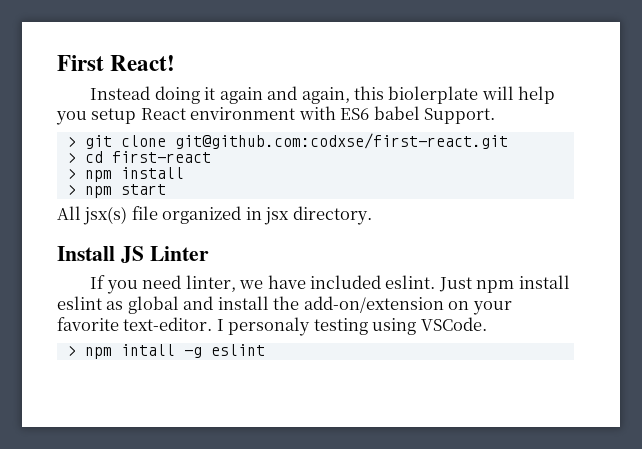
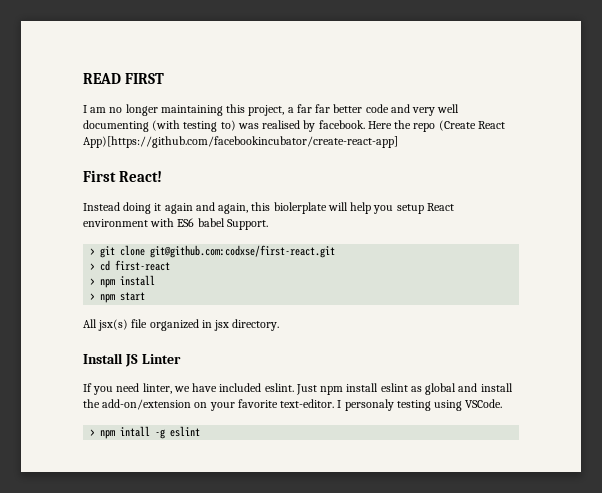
(57, 63) none -> [83,73,165,84] [83,104,460,116] [83,120,505,132] [83,136,398,148] READ FIRST // I am no longer maintaining this project, a far far better code and very well documenting (with testing to) was realised by facebook. Here the repo (Create React App)[https://github.com/facebookincubator/create-react-app] //

